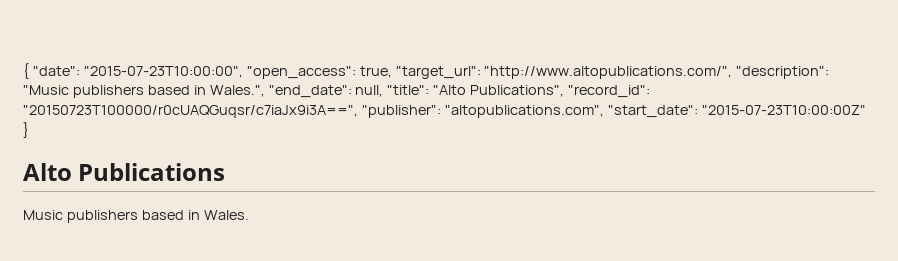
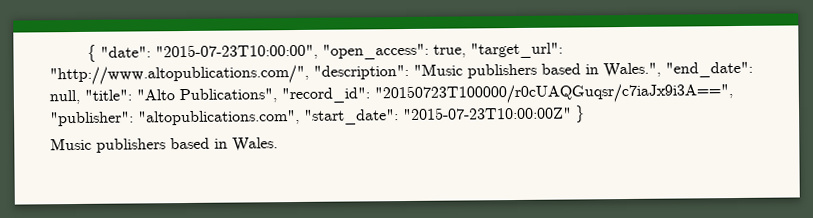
[23,163,226,181] // Alto Publications -> (585, 114) none

